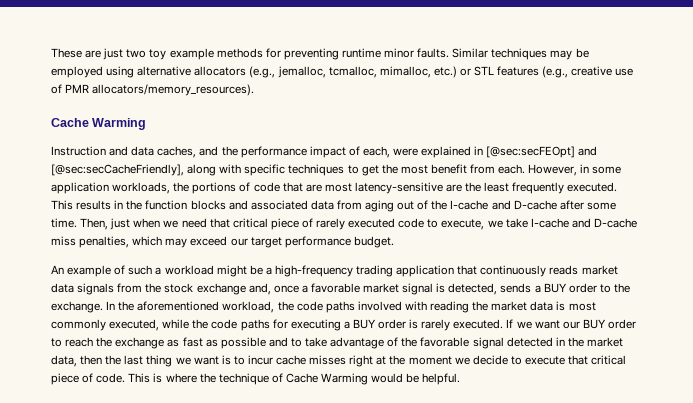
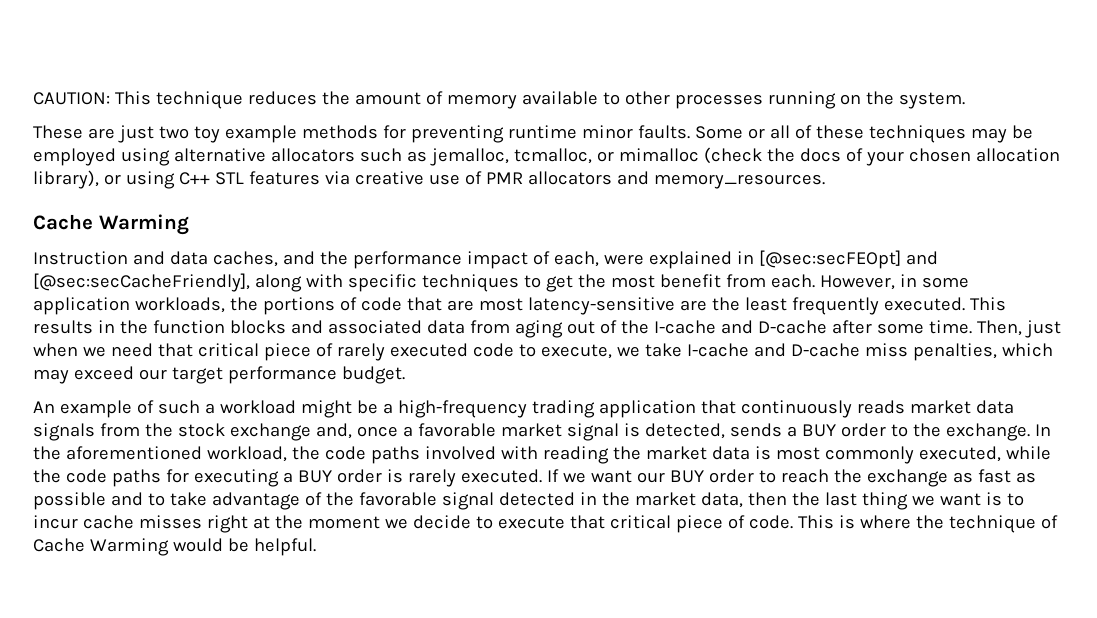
(51, 53) none -> [33,91,965,109] CAUTION: This technique reduces the amount of memory available to other processes running on the system. //
[452,48,489,58] Similar -> [694,125,864,139] Some or all of these
[249,66,471,78] (e.g., jemalloc, tcmalloc, mimalloc, etc.) or -> [359,147,1060,166] [33,170,210,189] such as jemalloc, tcmalloc, or mimalloc (check the docs of your chosen allocation library), or using C++
[542,66,569,78] (e.g., -> [324,171,350,185] via
[92,84,255,96] allocators/memory_resources). -> [527,171,825,189] allocators and memory_resources.

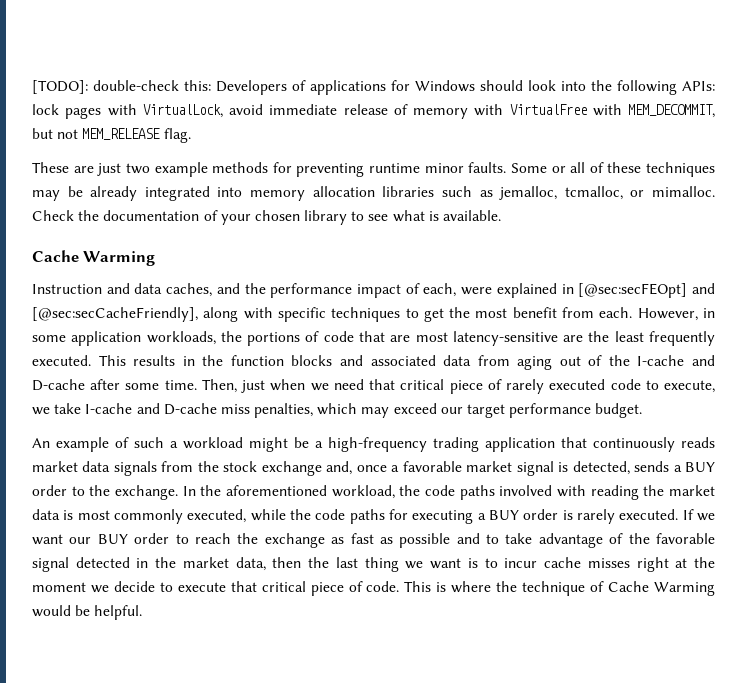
[33,91,965,109] CAUTION: This technique reduces the amount of memory available to other processes running on the system. -> [32,80,715,95] [32,104,715,119] [32,128,191,143] [TODO]: double-check this: Developers of applications for Windows should look into the following APIs: lock pages with VirtualLock, avoid immediate release of memory with VirtualFree with MEM_DECOMMIT, but not MEM_RELEASE flag.
[193,126,220,143] toy -> (150, 168) none
[33,148,355,166] employed using alternative allocators -> [90,186,435,201] already integrated into memory allocation libraries
[618,147,1060,166] [33,170,825,189] mimalloc (check the docs of your chosen allocation library), or using C++ STL features via creative use of PMR allocators and memory_resources. -> [652,186,716,197] [32,210,502,225] mimalloc. Check the documentation of your chosen library to see what is available.

